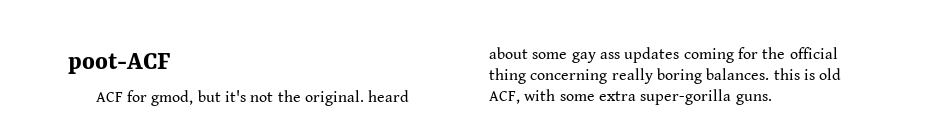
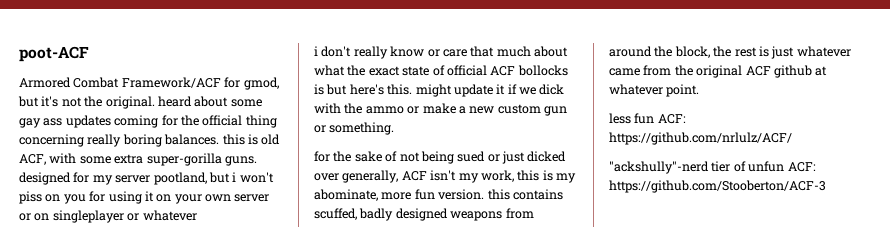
[95,92,123,102] ACF -> [19,77,221,88] Armored Combat Framework/ACF
(772, 99) none -> [19,172,274,185] [19,191,270,204] [19,210,197,223] [314,46,568,59] [314,65,568,76] [314,84,565,97] [314,103,567,116] [314,122,395,135] [314,151,567,164] [314,170,576,183] [314,189,563,201] [314,208,534,221] [609,46,851,59] [609,65,828,78] [609,84,700,97] [609,113,686,124] [609,132,792,145] [609,161,816,174] [609,180,826,193] designed for my server pootland, but i won't piss on you for using it on your own server or on singleplayer or whatever // i don't really know or care that much about what the exact state of official ACF bollocks is but here's this. might update it if we dick with the ammo or make a new custom gun or something. // for the sake of not being sued or just dicked over generally, ACF isn't my work, this is my abominate, more fun version. this contains scuffed, badly designed weapons from around the block, the rest is just whatever came from the original ACF github at whatever point. // less fun ACF: https://github.com/nrlulz/ACF/ // "ackshully"-nerd tier of unfun ACF: https://github.com/Stooberton/ACF-3

